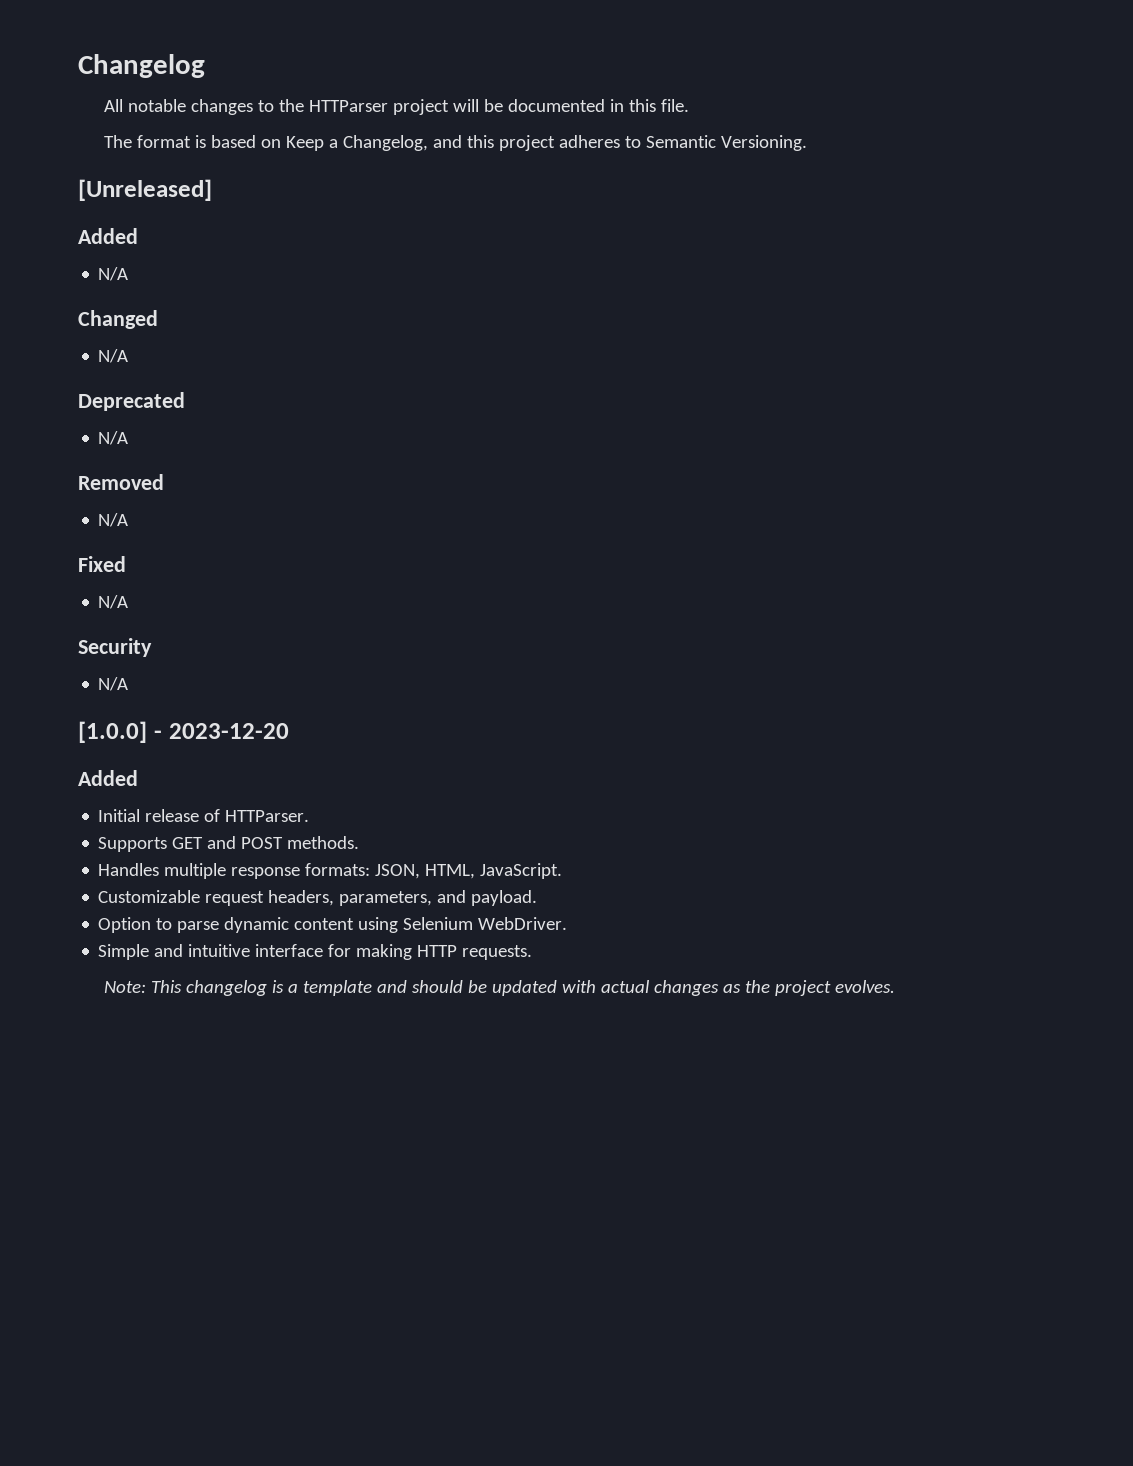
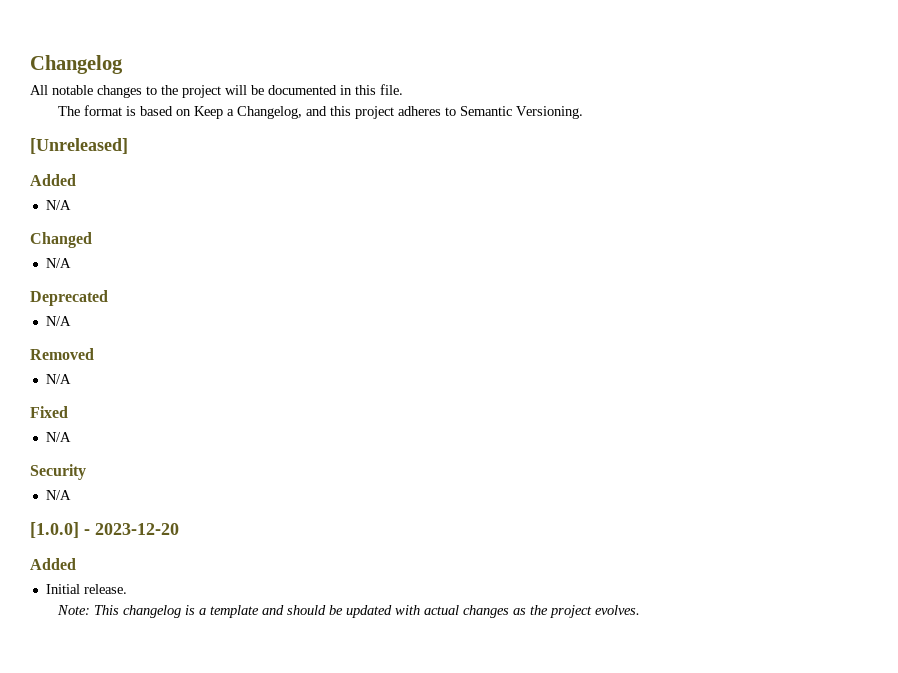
[309,100,389,112] HTTParser -> (178, 90) none
[145,809,310,822] [98,836,360,852] [98,863,563,879] [98,890,538,906] [98,917,568,933] [98,944,533,960] release of HTTParser. // Supports GET and POST methods. // Handles multiple response formats: JSON, HTML, JavaScript. // Customizable request headers, parameters, and payload. // Option to parse dynamic content using Selenium WebDriver. // Simple and intuitive interface for making HTTP requests. -> [83,584,127,594] release.

